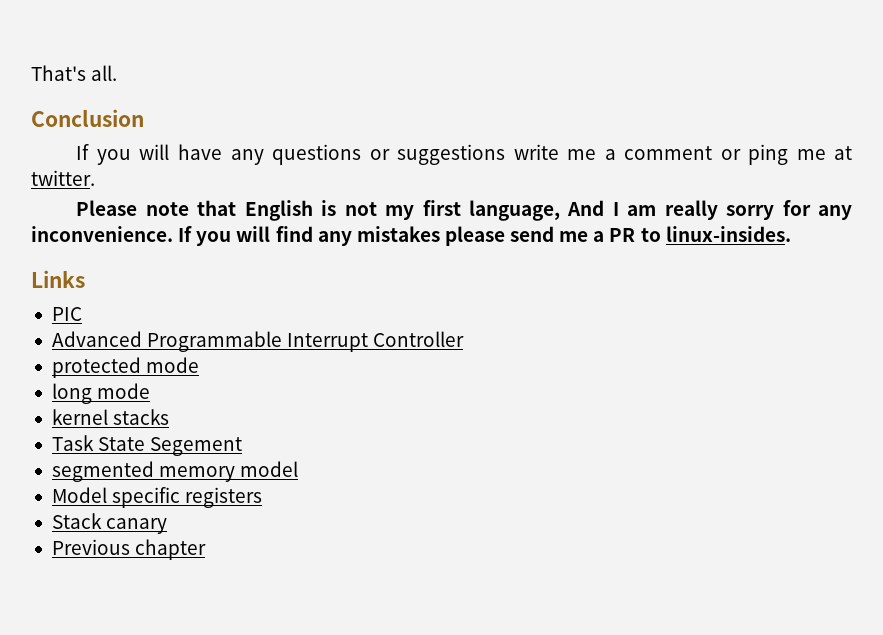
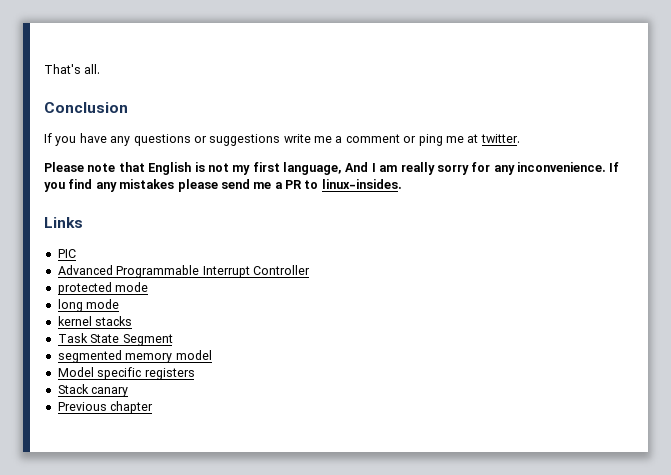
[139,144,170,160] will -> (77, 141) none
[236,226,271,242] will -> (65, 187) none
[150,437,243,456] Segement -> [122,334,173,346] Segment

